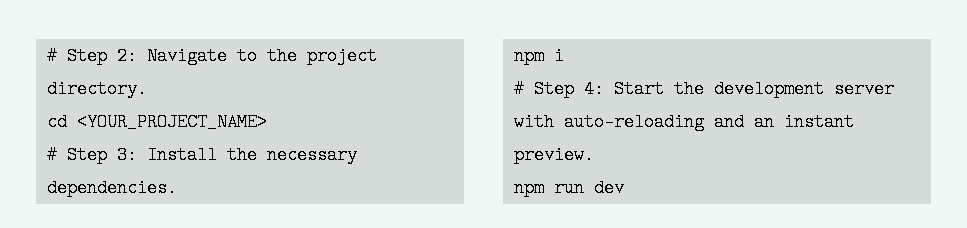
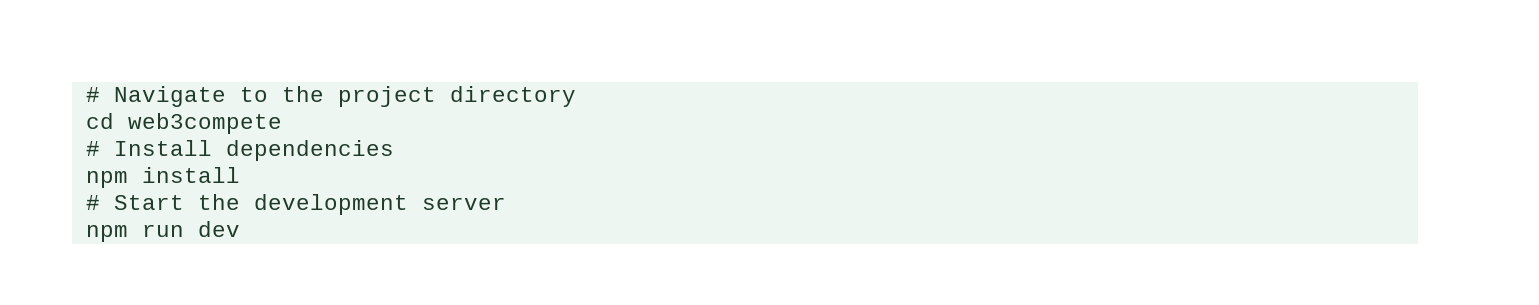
[47,47,138,65] # Step 2: -> [85,87,100,102] #
[47,80,148,98] directory. -> [449,86,576,107] directory
[77,113,268,131] [47,146,358,164] [47,179,178,197] [514,47,565,65] [514,80,605,98] <YOUR_PROJECT_NAME> // # Step 3: Install the necessary dependencies. // npm i // # Step 4: -> [127,113,282,134] [85,140,394,161] [85,167,240,188] [85,195,100,210] web3compete // # Install dependencies // npm install // #
[514,113,855,131] [514,146,595,164] with auto-reloading and an instant preview. -> (506, 203) none

